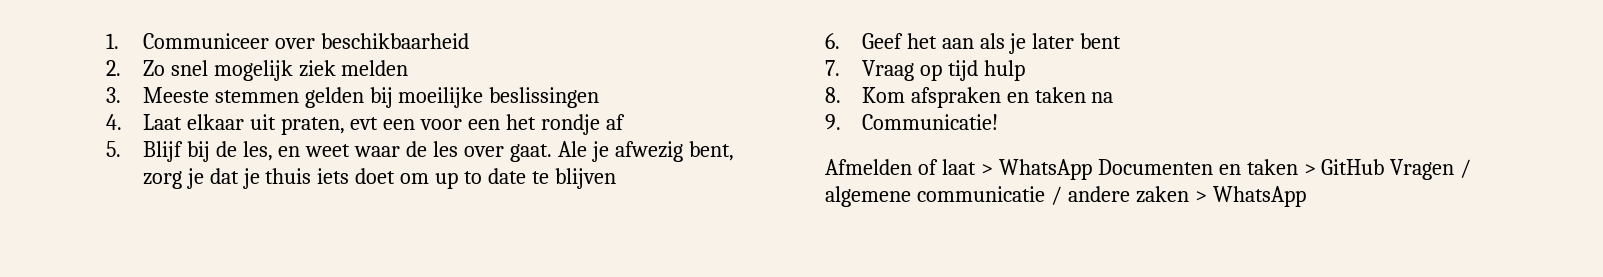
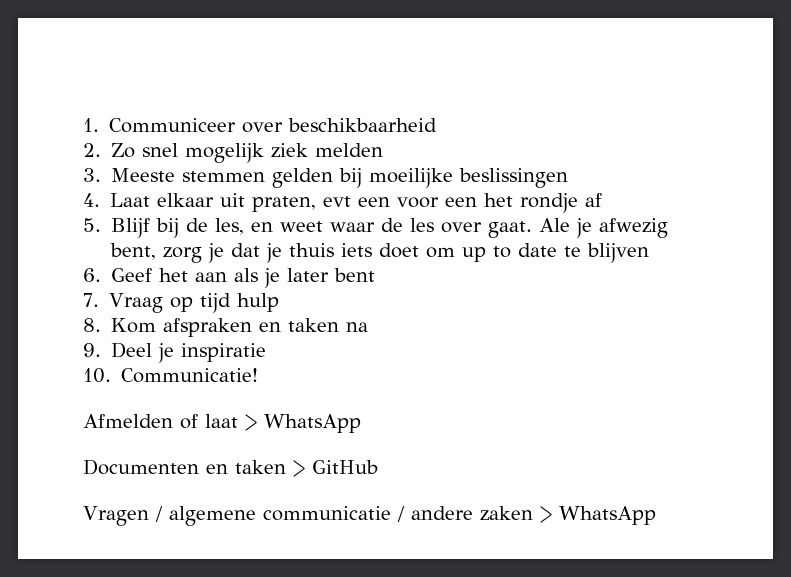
(841, 122) none -> [111,342,267,363] [83,368,111,383] Deel je inspiratie // 10.
(1092, 169) none -> (361, 423) //
(1385, 167) none -> (378, 467) //

